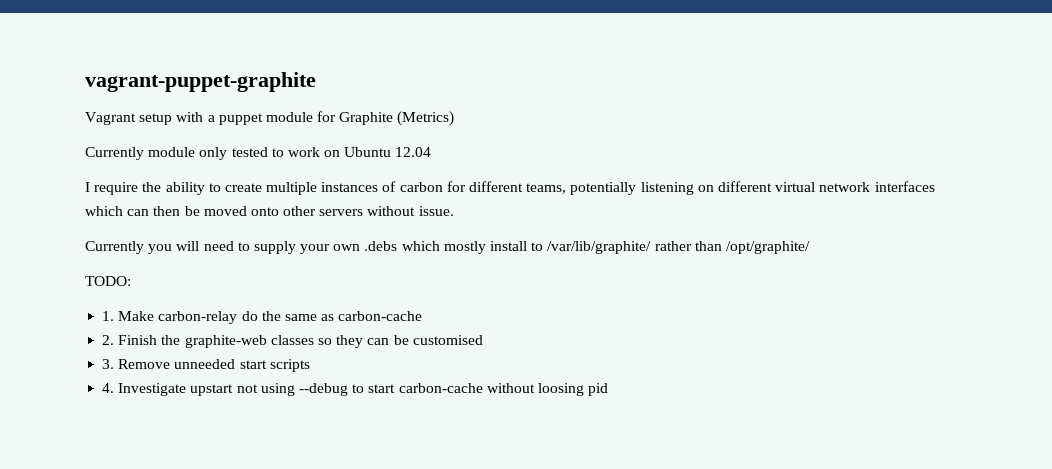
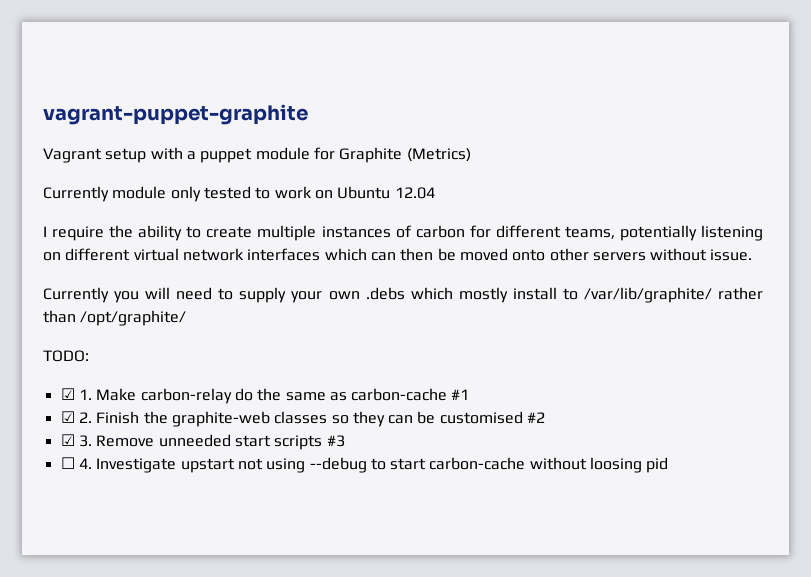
(131, 281) none -> [60,388,75,400] ☑
(423, 316) // -> [451,389,470,400] [60,411,75,423] #1 // ☑
(483, 340) // -> [527,412,546,423] [60,434,75,446] #2 // ☑
(310, 365) // -> [326,435,345,447] [60,457,75,469] #3 // ☐

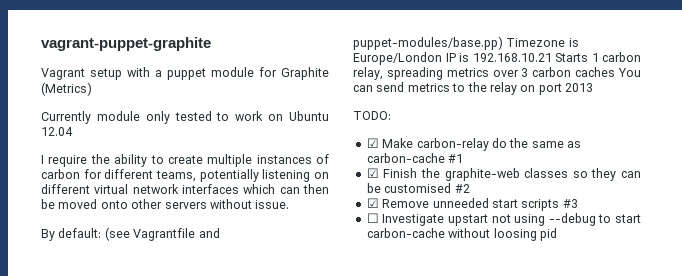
[43,287,763,303] [43,310,187,326] Currently you will need to supply your own .debs which mostly install to /var/lib/graphite/ rather than /opt/graphite/ -> [41,227,220,241] [353,36,579,50] [353,52,641,65] [353,67,641,80] [353,82,593,95] By default: (see Vagrantfile and puppet-modules/base.pp) Timezone is Europe/London IP is 192.168.10.21 Starts 1 carbon relay, spreading metrics over 3 carbon caches You can send metrics to the relay on port 2013
[78,389,92,400] 1. -> (379, 143) none
[78,412,92,423] 2. -> (379, 173) none
[78,435,92,447] 3. -> (379, 203) none
[78,458,92,469] 4. -> (379, 218) none

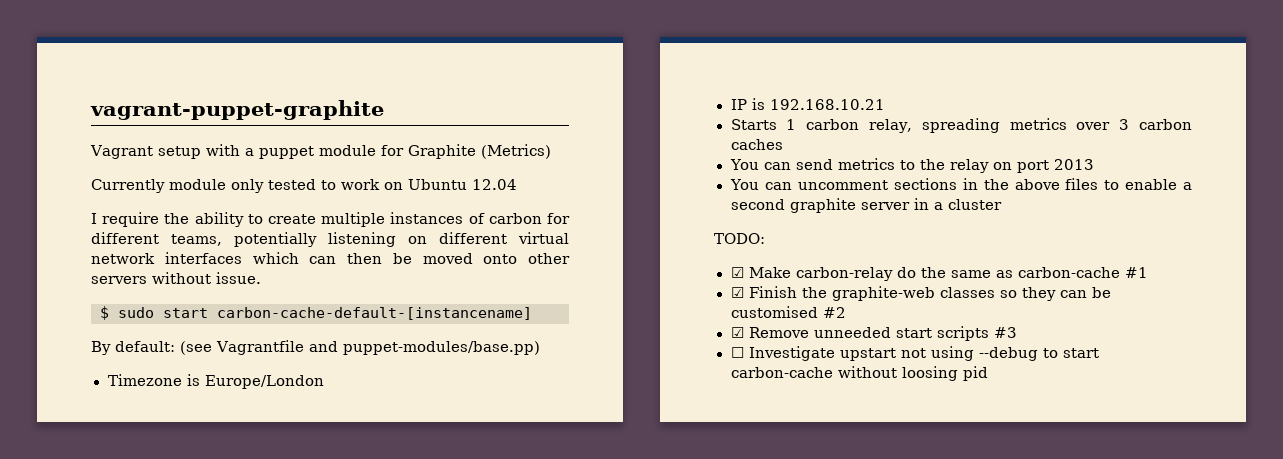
(290, 204) none -> [100,306,532,320] // $ sudo start carbon-cache-default-[instancename]
(503, 43) none -> (540, 348) //
(442, 58) none -> (324, 382) //
(552, 57) none -> (885, 104) //
(616, 72) none -> (783, 144) //
(593, 87) none -> [729,178,1192,190] [730,198,1002,213] // You can uncomment sections in the above files to enable a second graphite server in a cluster

